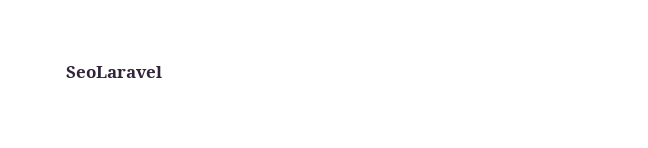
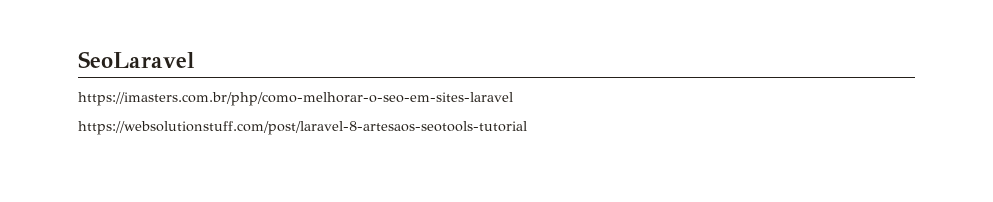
(162, 72) none -> [78,92,513,106] [78,121,527,135] // https://imasters.com.br/php/como-melhorar-o-seo-em-sites-laravel // https://websolutionstuff.com/post/laravel-8-artesaos-seotools-tutorial

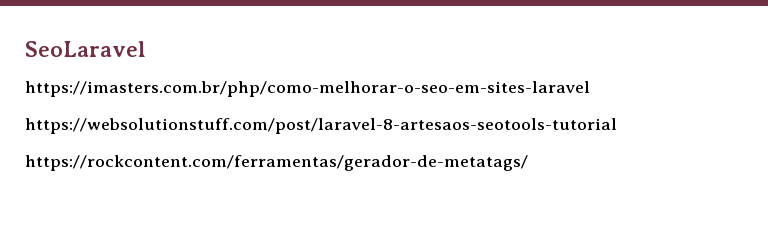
(527, 128) none -> [25,155,528,171] // https://rockcontent.com/ferramentas/gerador-de-metatags/

